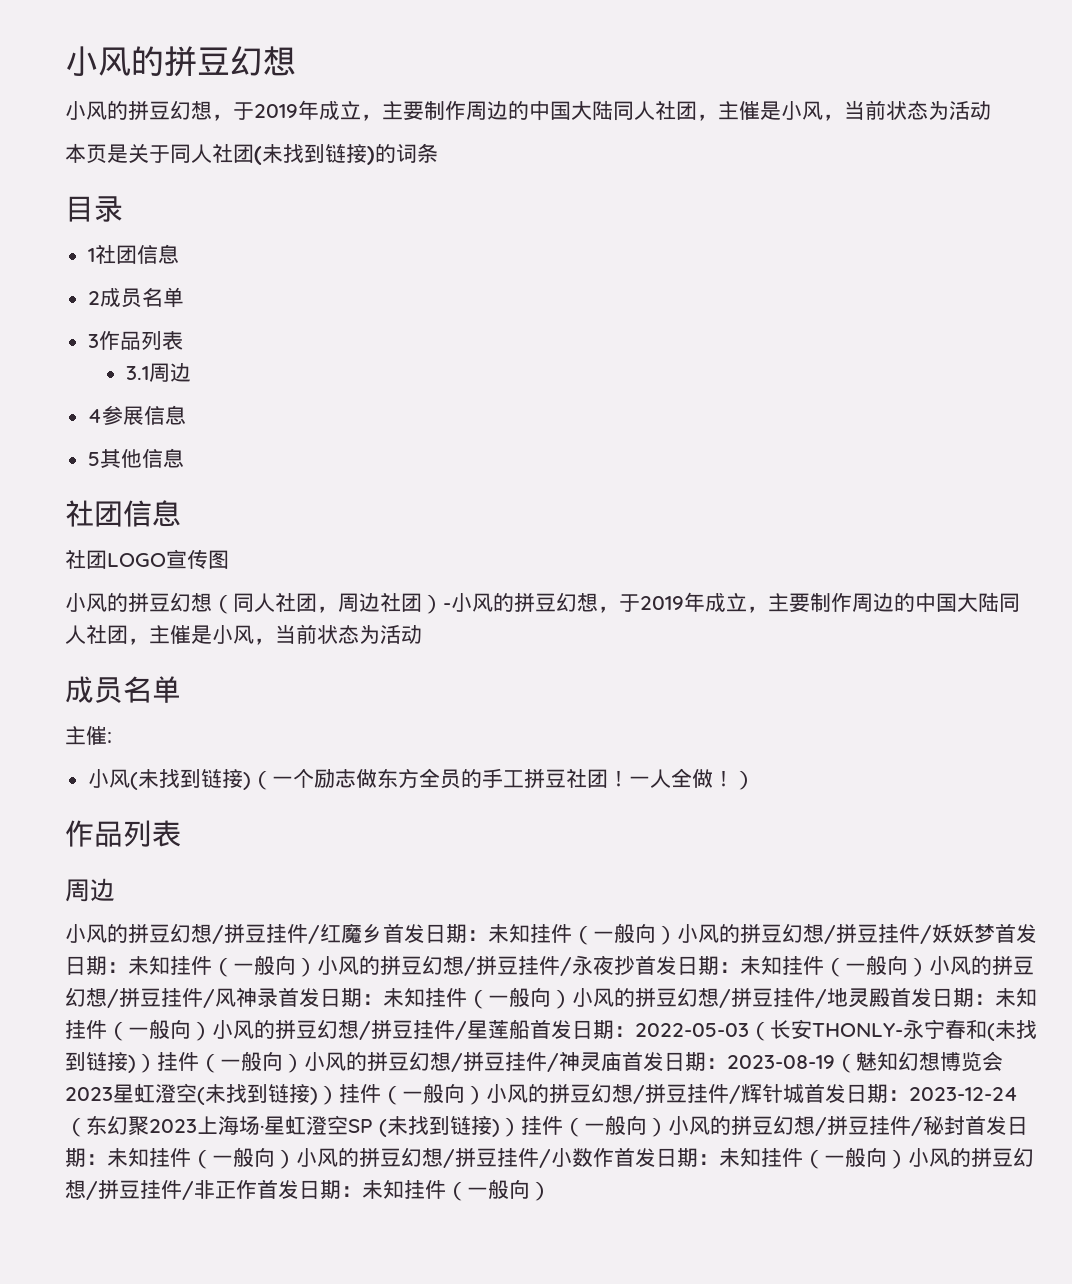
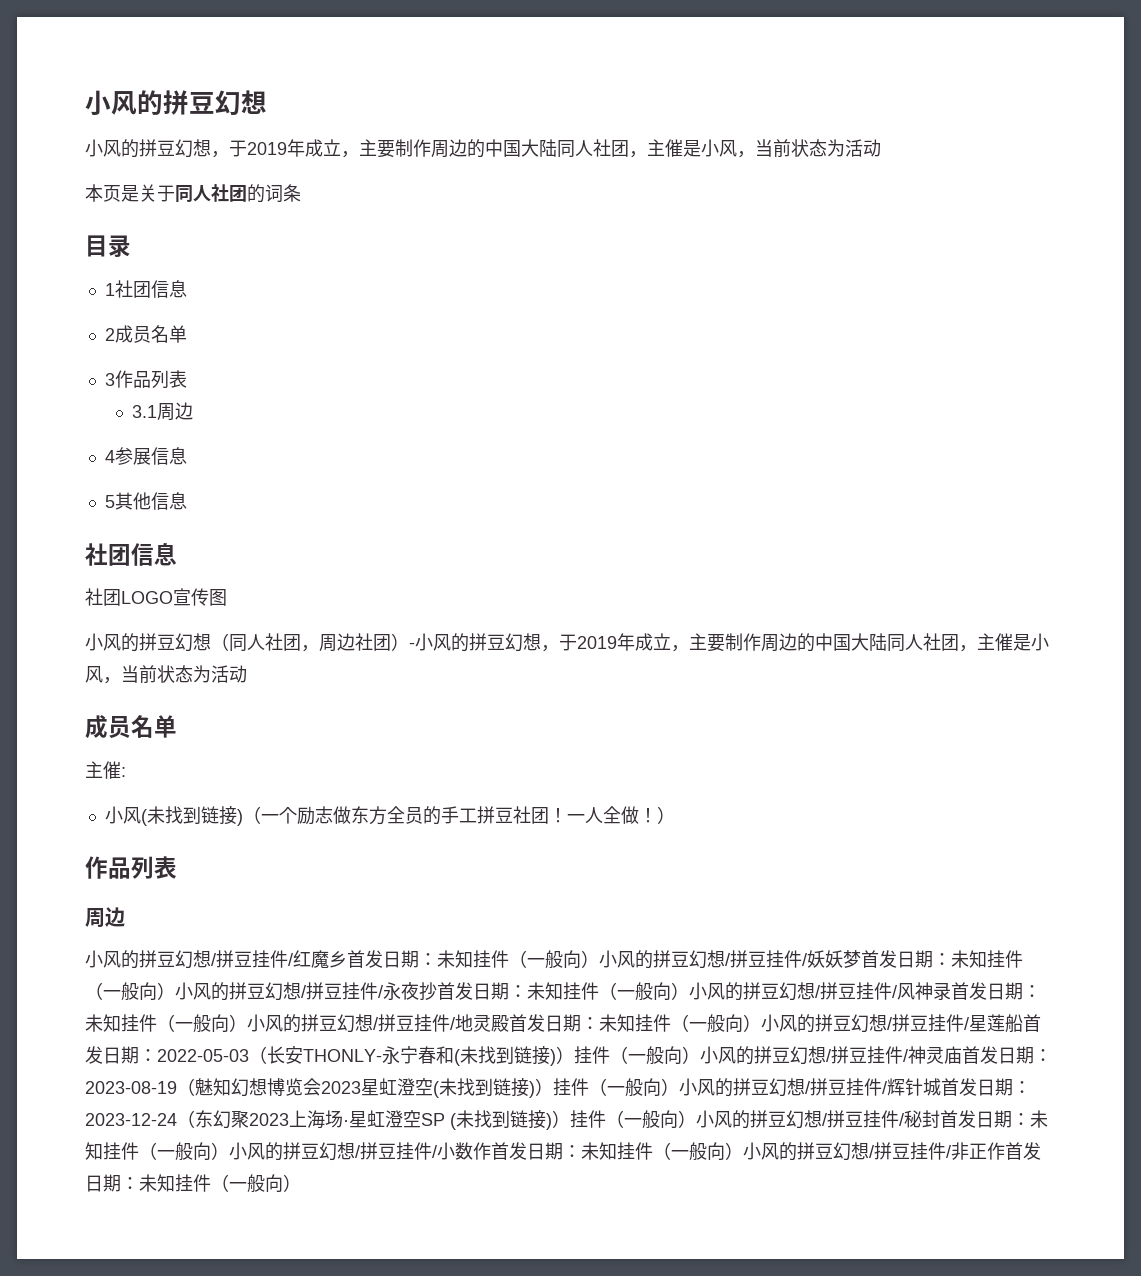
[254,143,375,165] (未找到链接) -> (247, 193) none

